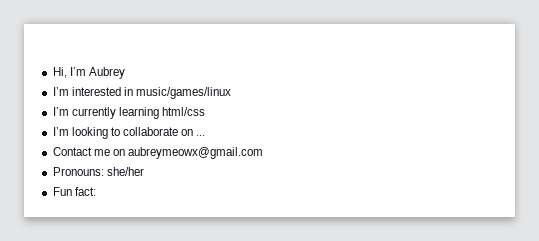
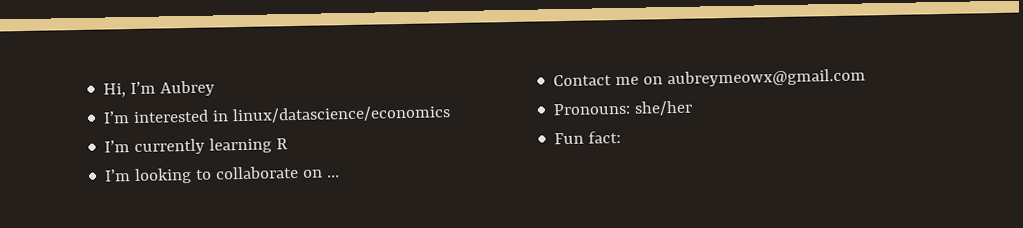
[135,87,231,99] music/games/linux -> [232,105,452,124] linux/datascience/economics
[161,107,205,116] html/css -> [276,138,289,150] R

